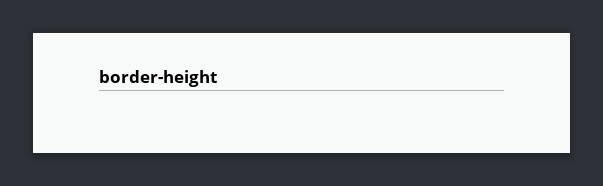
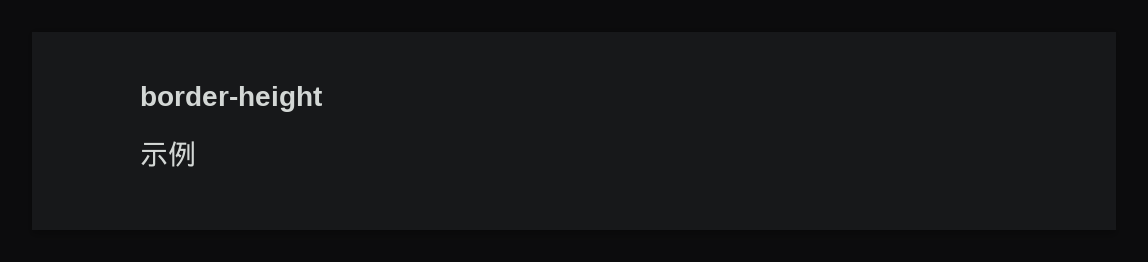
(217, 78) none -> [140,141,196,167] // 示例

